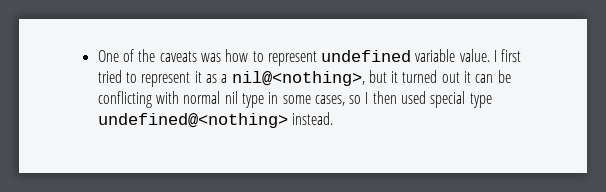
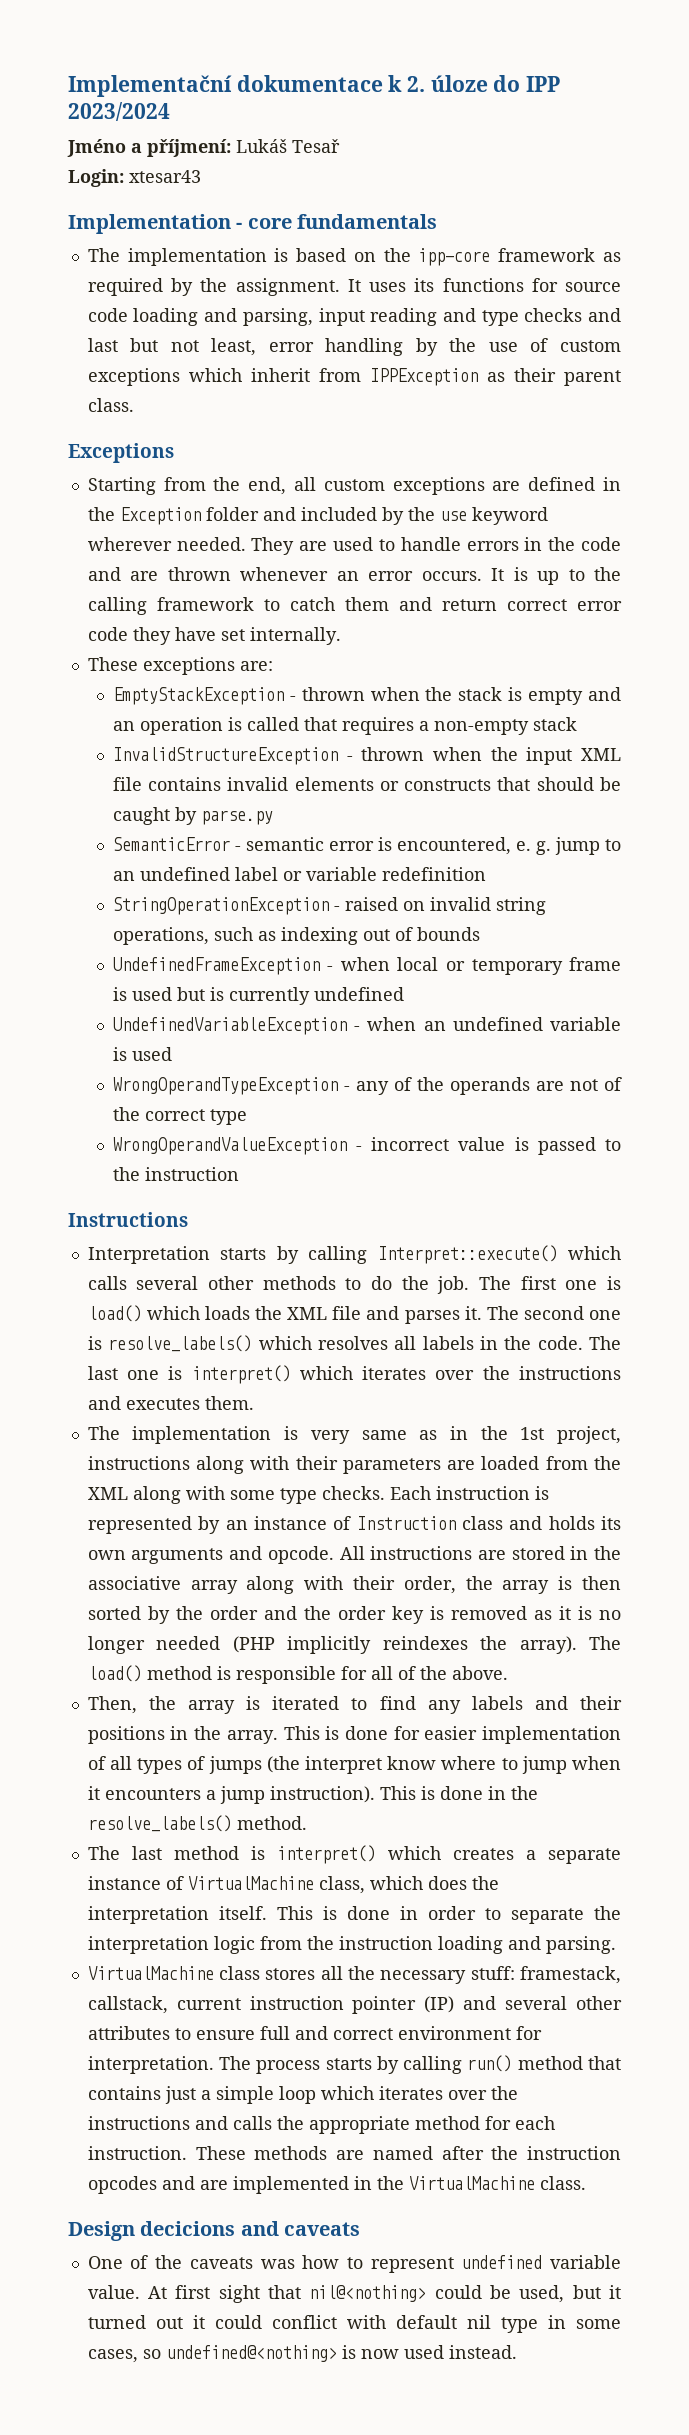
(97, 56) none -> [68,75,561,97] [68,102,170,121] [67,139,340,157] [68,169,201,187] [68,214,438,234] [87,248,621,266] [87,278,622,296] [87,308,621,326] [87,338,621,356] [87,368,621,386] [87,398,134,412] [68,443,174,463] [87,477,621,495] [87,507,548,525] [87,537,621,555] [87,567,622,585] [87,597,622,615] [87,627,341,645] [87,657,273,675] [112,687,622,705] [112,717,577,735] [112,747,621,765] [112,777,621,791] [112,807,273,825] [112,837,622,855] [112,867,486,881] [112,897,546,915] [112,927,480,945] [112,957,621,975] [112,987,404,1005] [112,1017,622,1035] [112,1047,172,1061] [112,1077,622,1095] [112,1107,247,1125] [112,1137,621,1155] [112,1167,239,1181] [68,1212,188,1227] [87,1245,621,1264] [87,1276,622,1294] [87,1305,622,1324] [87,1335,621,1352] [87,1365,621,1384] [87,1396,254,1410] [87,1426,621,1444] [87,1456,621,1474] [87,1486,549,1504] [87,1516,621,1534] [87,1546,621,1564] [87,1576,622,1594] [87,1606,621,1624] [87,1636,621,1654] [87,1665,508,1684] [87,1696,622,1714] [87,1726,621,1744] [87,1756,621,1774] [87,1786,538,1804] [87,1815,307,1832] [87,1845,621,1864] [87,1876,499,1894] [87,1906,622,1924] [87,1936,616,1954] [87,1966,622,1984] [87,1996,622,2014] [87,2026,542,2040] [87,2055,621,2074] [87,2086,518,2104] [87,2116,555,2134] [87,2146,621,2160] [87,2176,586,2194] [68,2221,361,2241] Implementační dokumentace k 2. úloze do IPP 2023/2024 // Jméno a příjmení: Lukáš Tesař // Login: xtesar43 // Implementation - core fundamentals // The implementation is based on the ipp-core framework as required by the assignment. It uses its functions for source code loading and parsing, input reading and type checks and last but not least, error handling by the use of custom exceptions which inherit from IPPException as their parent class. // Exceptions // Starting from the end, all custom exceptions are defined in the Exception folder and included by the use keyword wherever needed. They are used to handle errors in the code and are thrown whenever an error occurs. It is up to the calling framework to catch them and return correct error code they have set internally. // These exceptions are: // EmptyStackException - thrown when the stack is empty and an operation is called that requires a non-empty stack // InvalidStructureException - thrown when the input XML file contains invalid elements or constructs that should be caught by parse.py // SemanticError - semantic error is encountered, e. g. jump to an undefined label or variable redefinition // StringOperationException - raised on invalid string operations, such as indexing out of bounds // UndefinedFrameException - when local or temporary frame is used but is currently undefined // UndefinedVariableException - when an undefined variable is used // WrongOperandTypeException - any of the operands are not of the correct type // WrongOperandValueException - incorrect value is passed to the instruction // Instructions // Interpretation starts by calling Interpret::execute() which calls several other methods to do the job. The first one is load() which loads the XML file and parses it. The second one is resolve_labels() which resolves all labels in the code. The last one is interpret() which iterates over the instructions and executes them. // The implementation is very same as in the 1st project, instructions along with their parameters are loaded from the XML along with some type checks. Each instruction is represented by an instance of Instruction class and holds its own arguments and opcode. All instructions are stored in the associative array along with their order, the array is then sorted by the order and the order key is removed as it is no longer needed (PHP implicitly reindexes the array). The load() method is responsible for all of the above. // Then, the array is iterated to find any labels and their positions in the array. This is done for easier implementation of all types of jumps (the interpret know where to jump when it encounters a jump instruction). This is done in the resolve_labels() method. // The last method is interpret() which creates a separate instance of VirtualMachine class, which does the interpretation itself. This is done in order to separate the interpretation logic from the instruction loading and parsing. // VirtualMachine class stores all the necessary stuff: framestack, callstack, current instruction pointer (IP) and several other attributes to ensure full and correct environment for interpretation. The process starts by calling run() method that contains just a simple loop which iterates over the instructions and calls the appropriate method for each instruction. These methods are named after the instruction opcodes and are implemented in the VirtualMachine class. // Design decicions and caveats //
[494,49,522,62] [97,70,365,87] I first tried to represent it as a nil@<nothing>, -> [148,2285,565,2303] At first sight that nil@<nothing> could be used,
[475,70,511,83] [97,91,221,108] can be conflicting with normal -> [214,2315,457,2329] could conflict with default
[365,91,492,108] [97,113,288,128] I then used special type undefined@<nothing> -> [165,2345,444,2362] undefined@<nothing> is now used

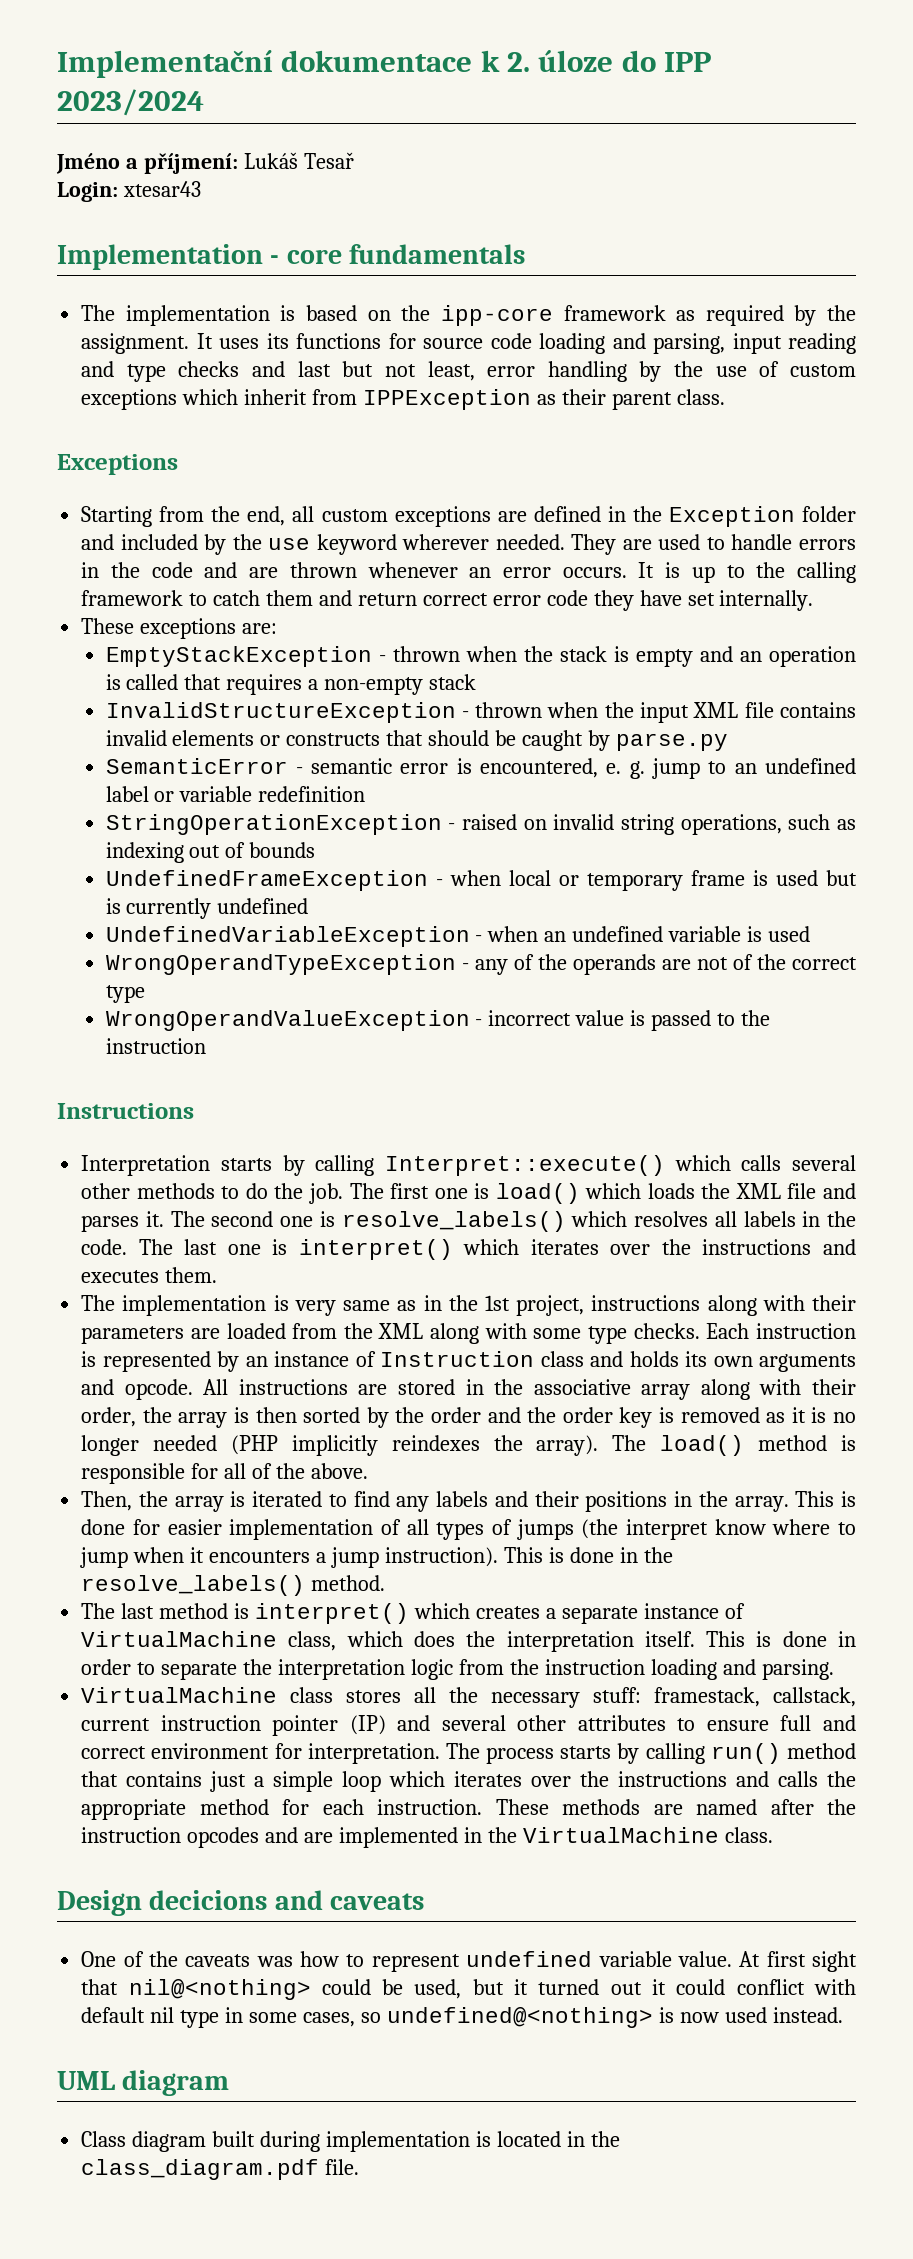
(517, 2352) none -> [57,2070,230,2096] [81,2131,620,2152] [81,2159,360,2180] // UML diagram // Class diagram built during implementation is located in the class_diagram.pdf file.

